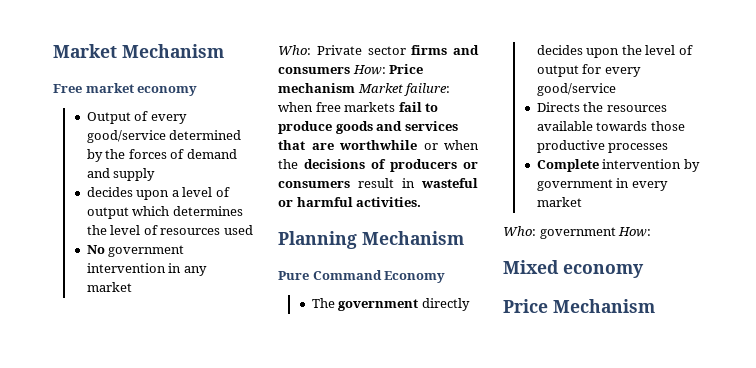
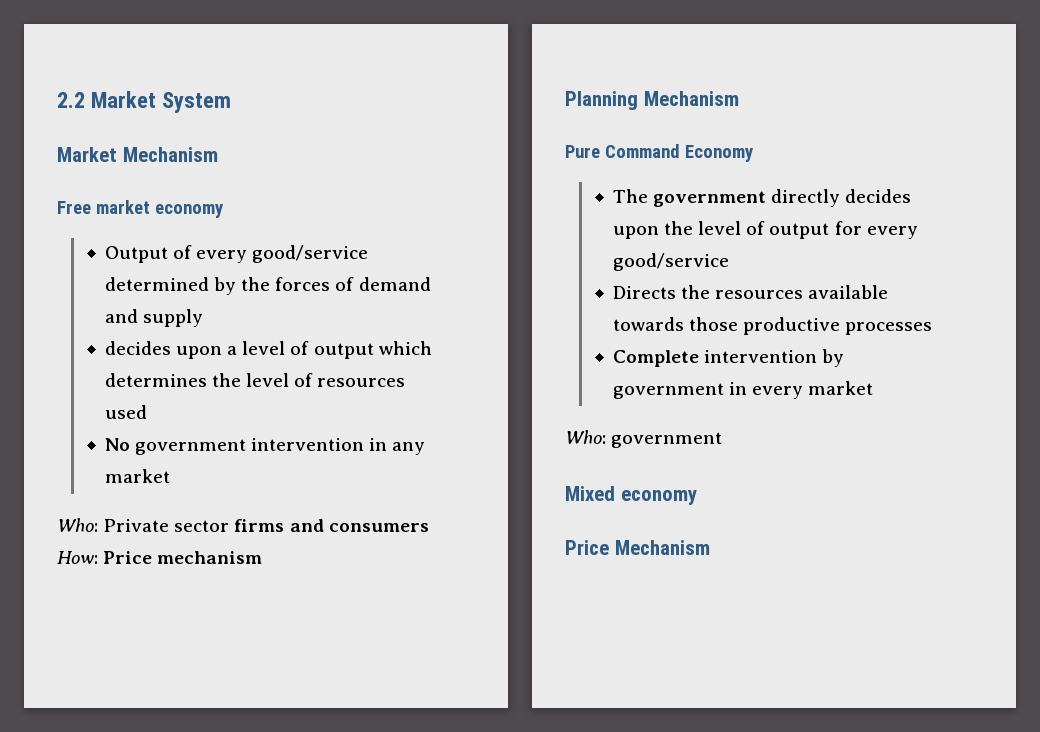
(53, 51) none -> [57,91,232,113] 2.2 Market System //
[357,83,451,96] [278,102,439,112] [278,121,458,134] [278,140,479,150] [278,159,478,172] [278,178,478,188] [278,197,422,207] Market failure: when free markets fail to produce goods and services that are worthwhile or when the decisions of producers or consumers result in wasteful or harmful activities. -> (263, 557) none
[618,227,652,237] How: -> (723, 440) none

